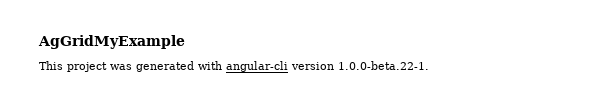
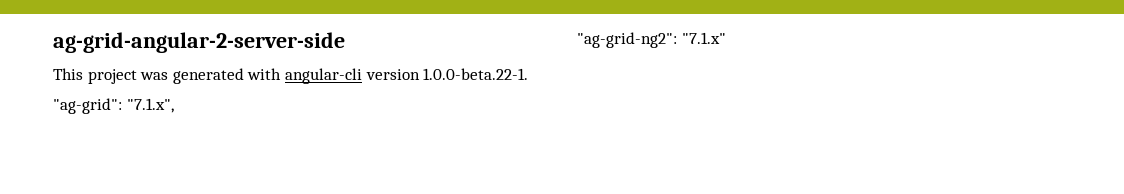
[38,35,185,49] AgGridMyExample -> [53,32,345,53] ag-grid-angular-2-server-side
(429, 65) none -> [53,98,174,114] [577,32,726,48] // "ag-grid": "7.1.x", // "ag-grid-ng2": "7.1.x"

